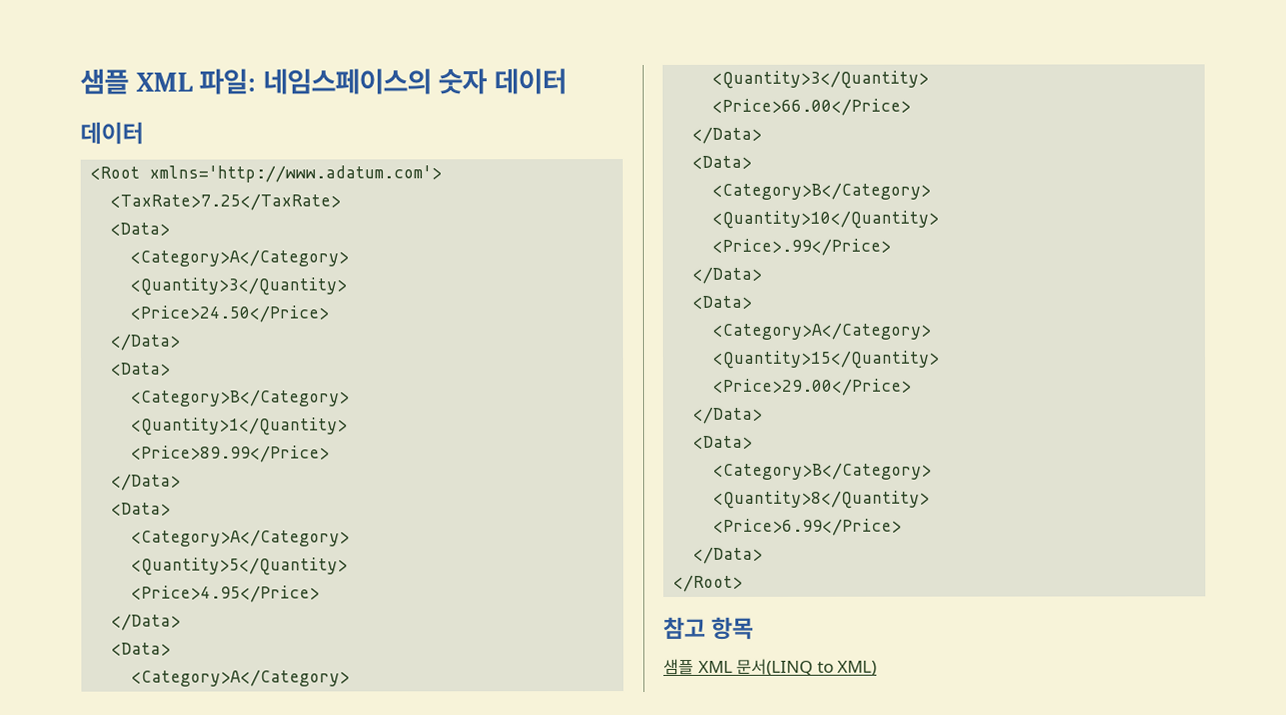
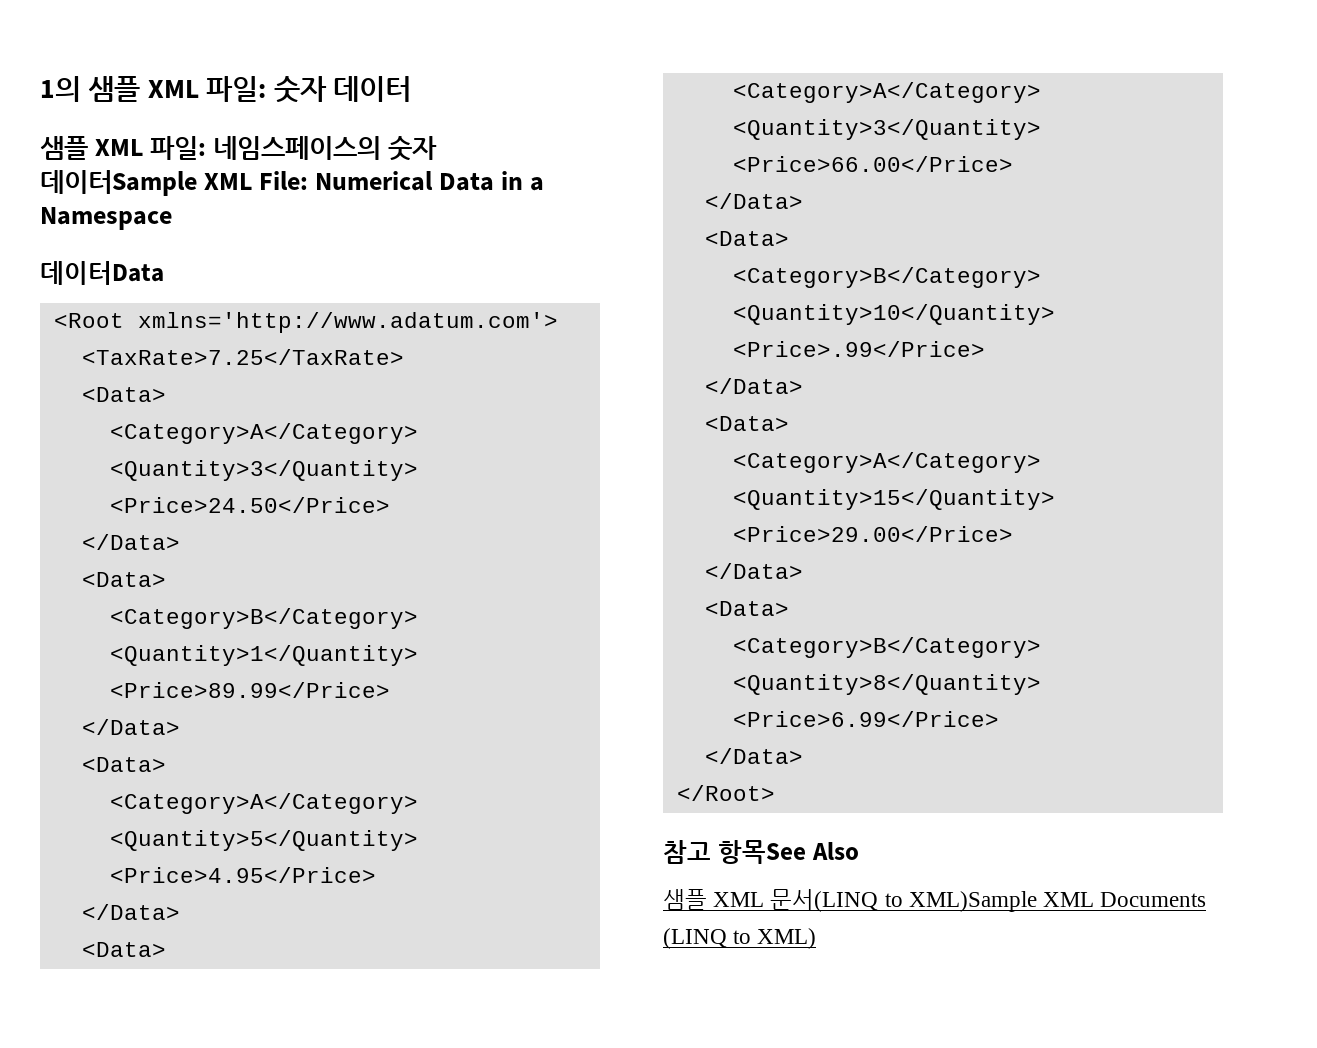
(80, 81) none -> [40,76,412,103] 1의 샘플 XML 파일: 숫자 데이터 //
[493,68,567,95] [80,121,144,145] 데이터 // 데이터 -> [40,170,545,196] [40,207,172,230] [40,261,164,285] 데이터Sample XML File: Numerical Data in a Namespace // 데이터Data
[711,616,755,640] 항목 -> [717,840,859,864] 항목See Also
(834, 667) none -> [908,891,1207,912] [663,928,752,949] XML)Sample XML Documents (LINQ to

